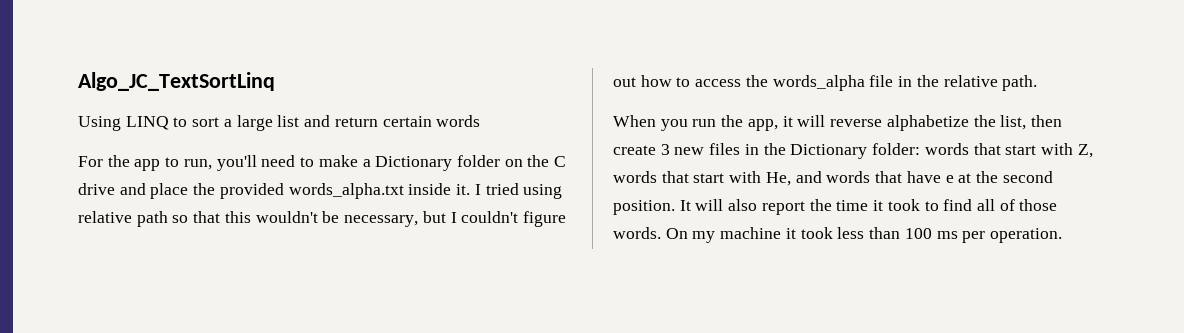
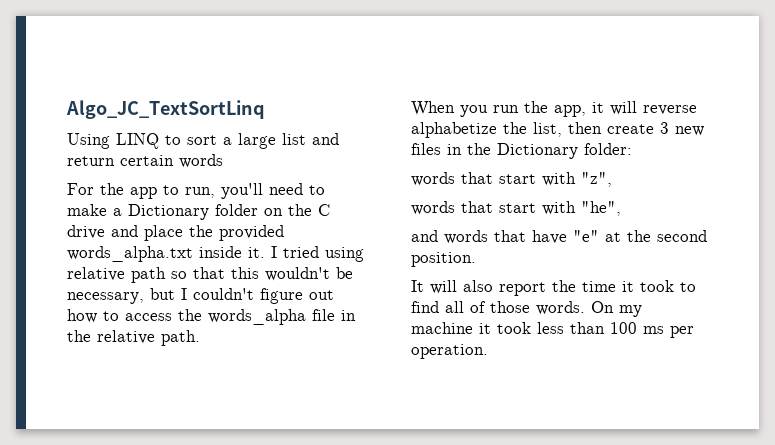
[924,143,1093,158] [613,171,791,186] words that start with Z, words that start with He, -> [411,172,612,187] [411,201,621,216] // words that start with "z", // words that start with "he", //
[945,175,954,183] e -> [573,230,599,242] "e"
(675, 207) none -> (476, 259) //

